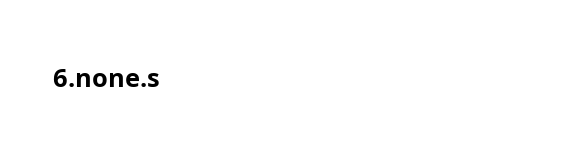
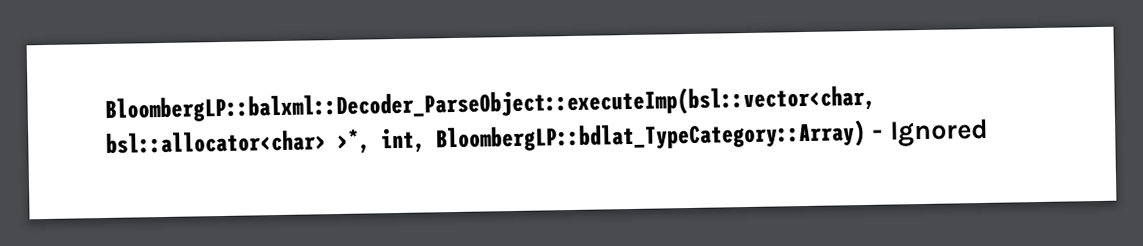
[53,69,160,87] 6.none.s -> [105,84,876,124] [106,118,989,155] BloombergLP::balxml::Decoder_ParseObject::executeImp(bsl::vector<char, bsl::allocator<char> >*, int, BloombergLP::bdlat_TypeCategory::Array) - Ignored

